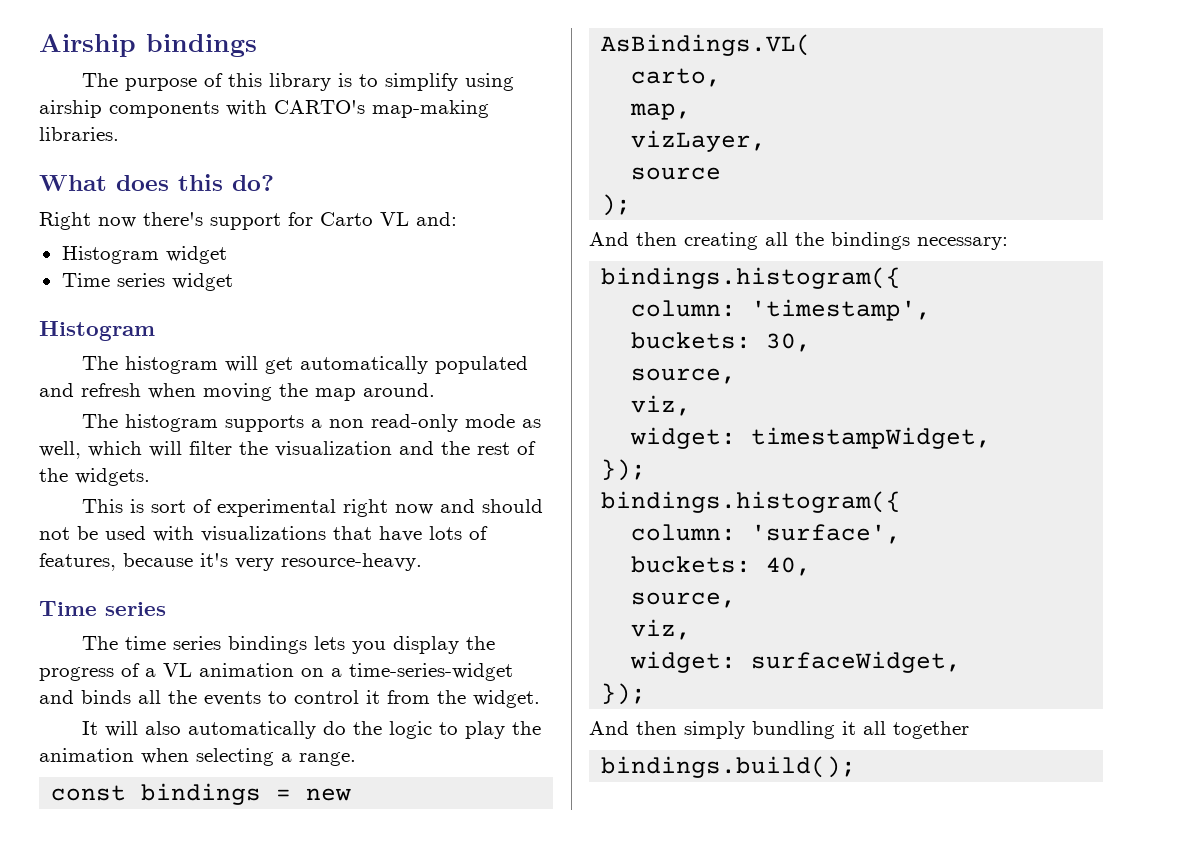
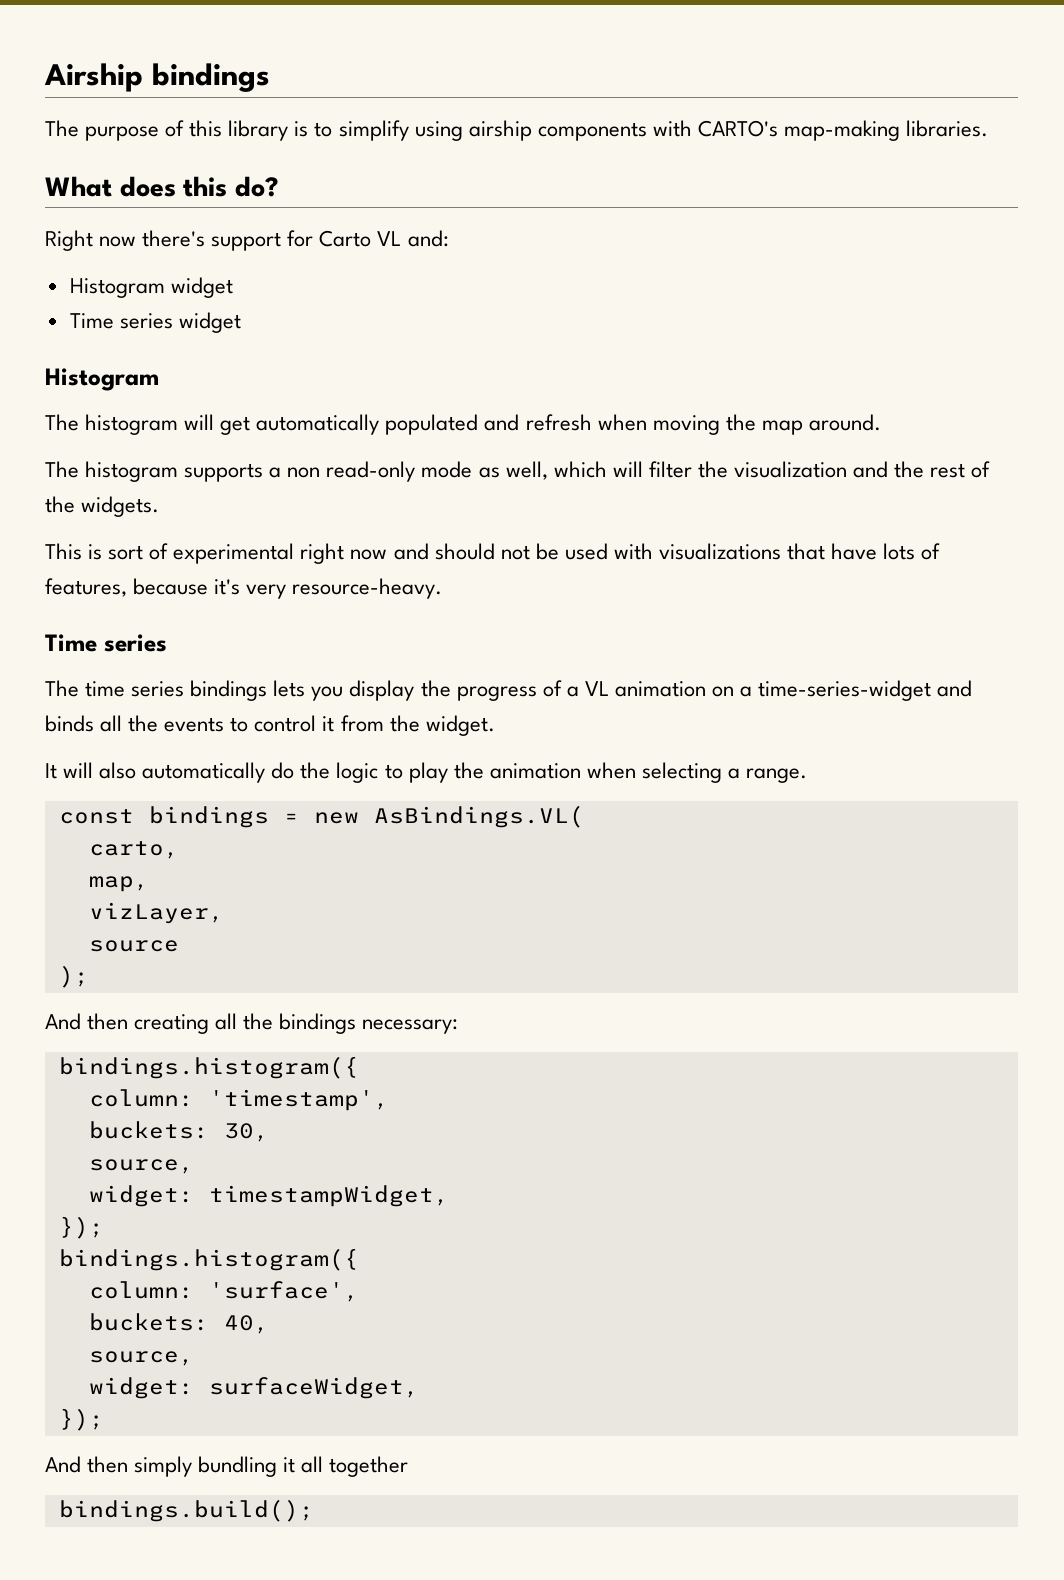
[631,395,692,416] // viz, -> (194, 1166) none
[631,619,692,640] // viz, -> (194, 1358) none

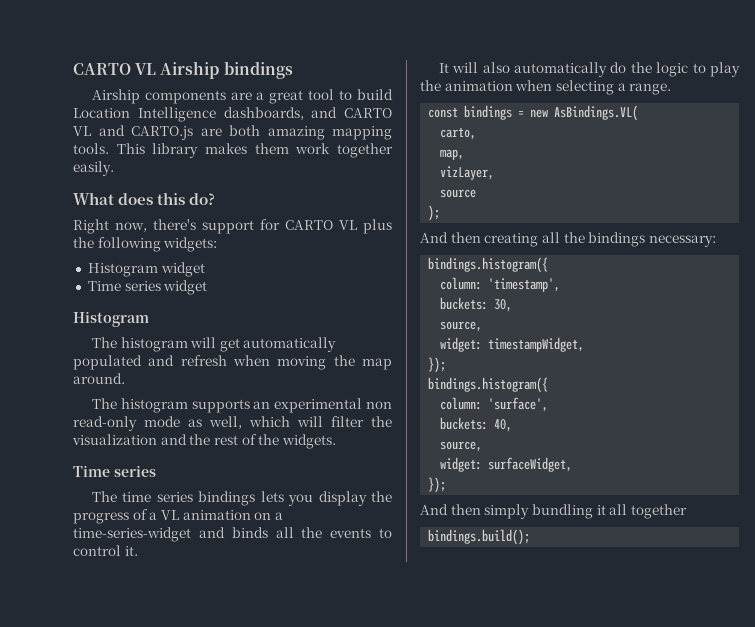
(44, 77) none -> [73,63,157,75] CARTO VL
[45,120,989,141] The purpose of this library is to simplify using airship components with CARTO's map-making libraries. -> [91,89,393,104] [73,107,392,122] [73,125,392,140] [73,143,393,158] [73,161,114,176] Airship components are a great tool to build Location Intelligence dashboards, and CARTO VL and CARTO.js are both amazing mapping tools. This library makes them work together easily.
[99,236,137,247] now -> [115,222,147,232] now,
[319,230,449,247] Carto VL and: -> [285,219,392,234] [73,237,218,252] CARTO VL plus the following widgets:
[269,467,282,478] a -> [253,398,363,413] an experimental
[45,543,941,564] [45,578,443,599] // This is sort of experimental right now and should not be used with visualizations that have lots of features, because it's very resource-heavy. -> (336, 441) none
[322,715,495,736] it from the widget. -> [124,546,138,556] it.

